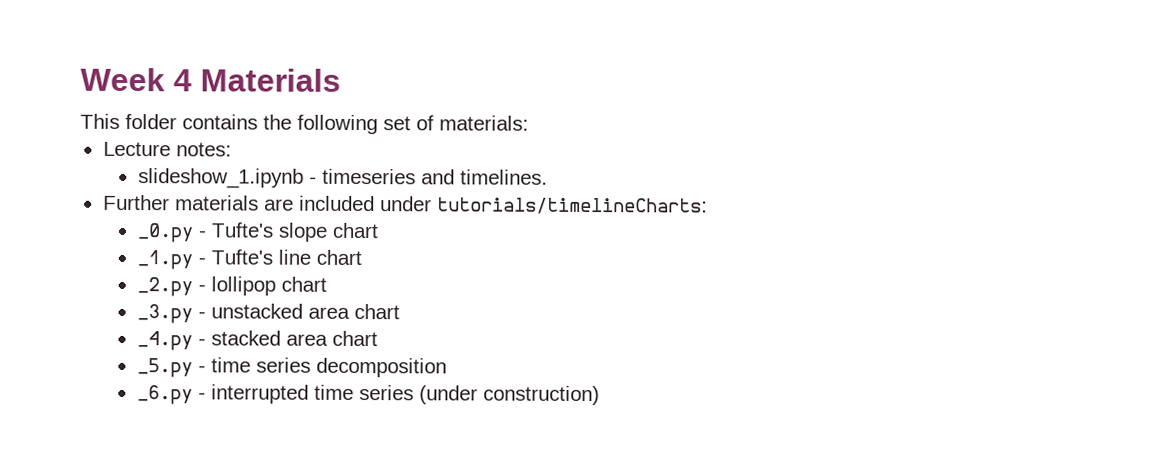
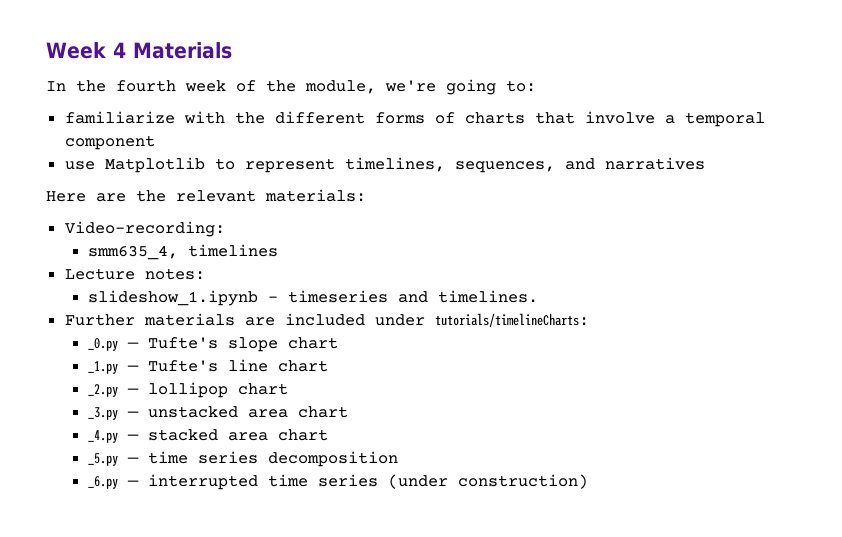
[80,113,529,135] This folder contains the following set of materials: -> [46,79,536,95] [64,111,765,127] [64,135,155,150] [64,157,705,173] [46,189,366,202] [64,221,225,237] [87,244,278,260] In the fourth week of the module, we're going to: // familiarize with the different forms of charts that involve a temporal component // use Matplotlib to represent timelines, sequences, and narratives // Here are the relevant materials: // Video-recording: // smm635_4, timelines
[197,230,207,238] - -> [126,342,139,348] —
[197,257,206,265] - -> [126,365,139,371] —
[197,284,206,292] - -> [126,388,139,394] —
[197,311,206,319] - -> [126,411,139,417] —
[197,338,206,346] - -> [126,434,139,440] —
[197,365,206,373] - -> [126,457,139,463] —
[197,392,206,400] - -> [126,480,139,486] —

